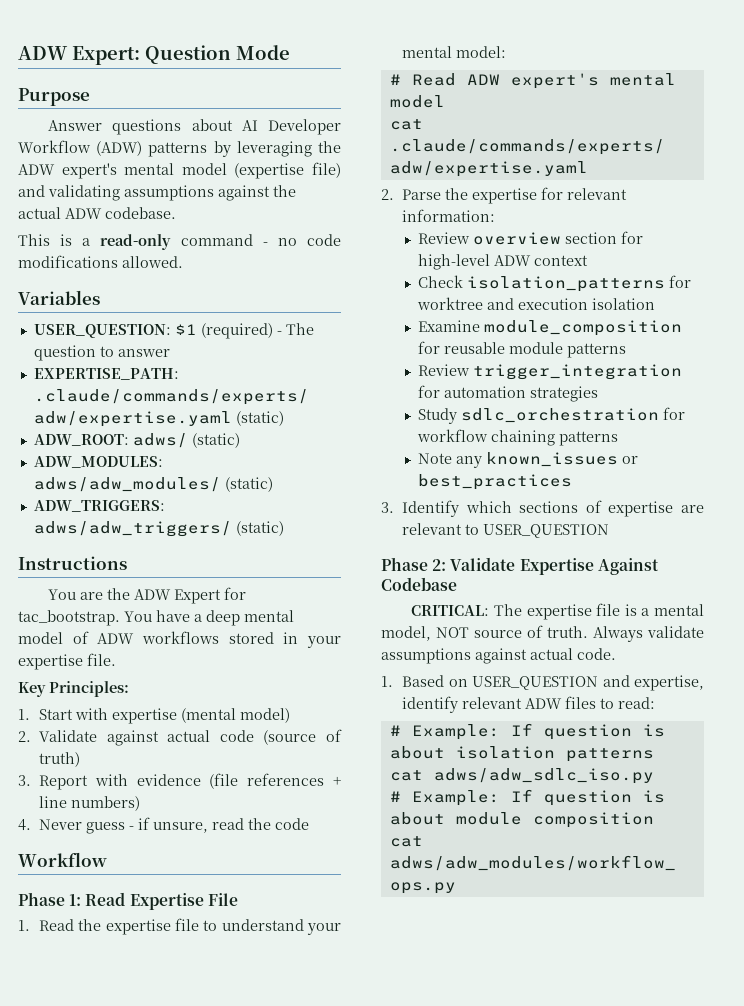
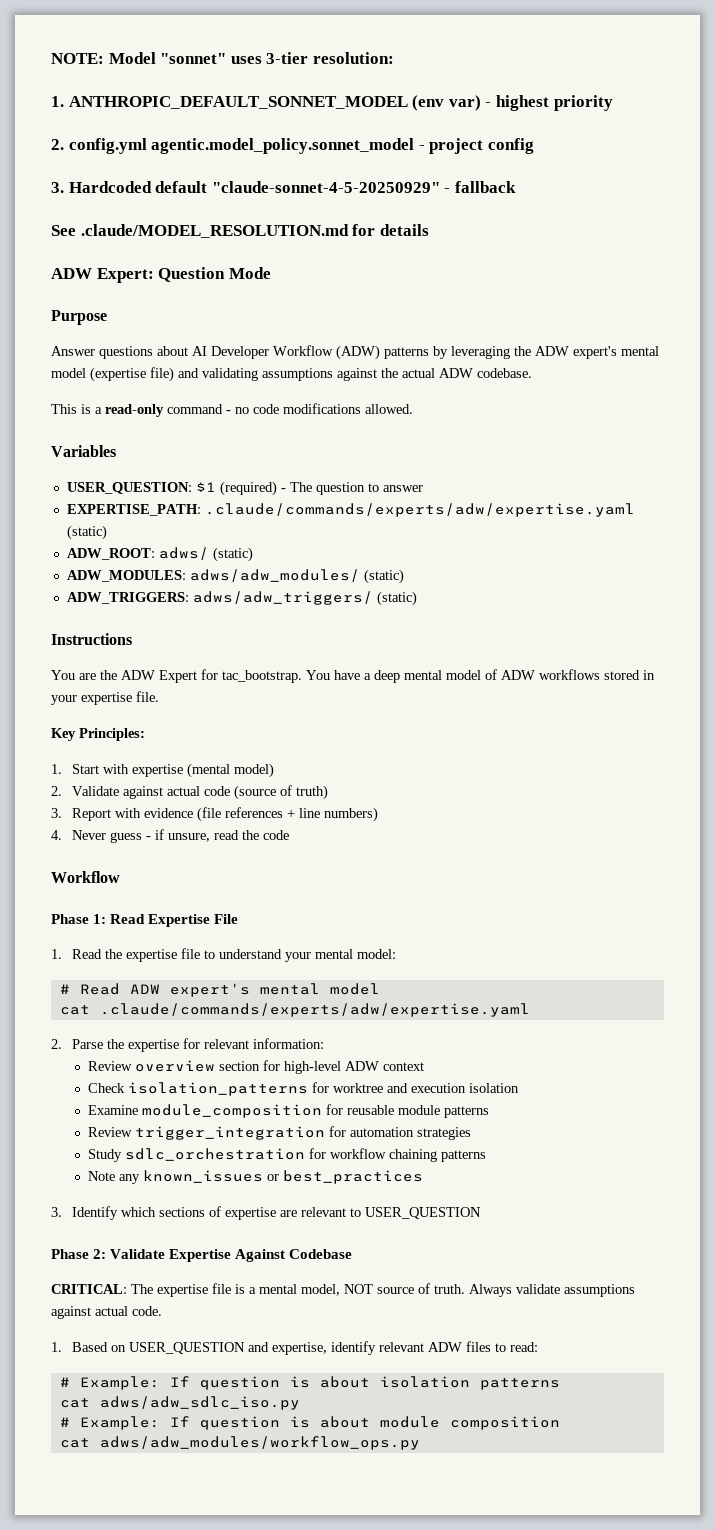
(18, 53) none -> [51,52,394,64] [51,95,613,111] [51,138,534,154] [51,181,516,193] [51,224,429,238] NOTE: Model "sonnet" uses 3-tier resolution: // 1. ANTHROPIC_DEFAULT_SONNET_MODEL (env var) - highest priority // 2. config.yml agentic.model_policy.sonnet_model - project config // 3. Hardcoded default "claude-sonnet-4-5-20250929" - fallback // See .claude/MODEL_RESOLUTION.md for details //

